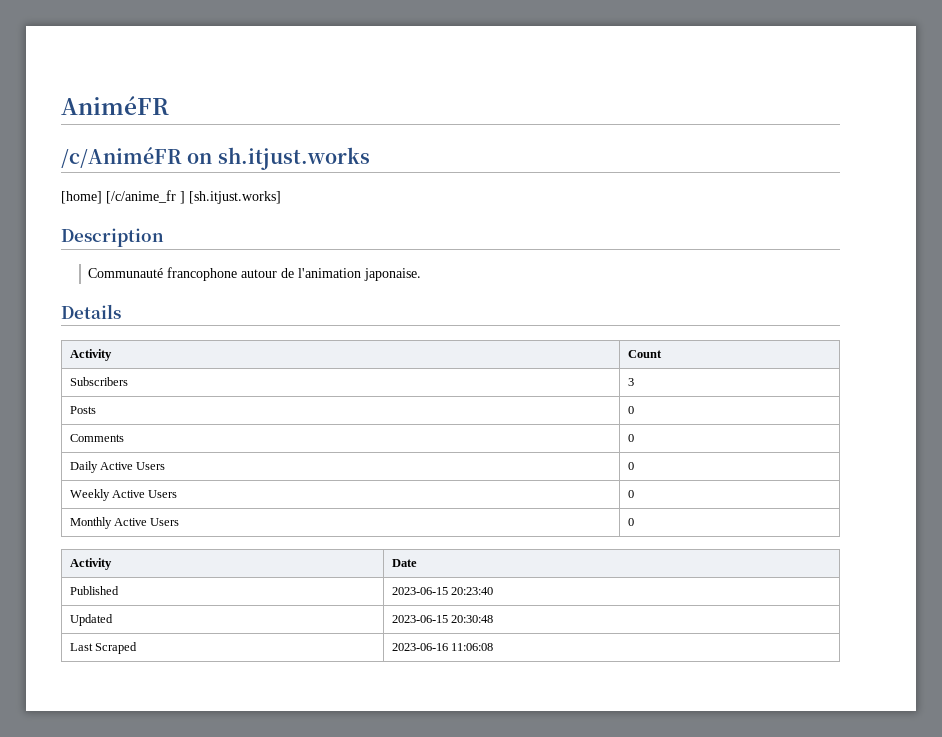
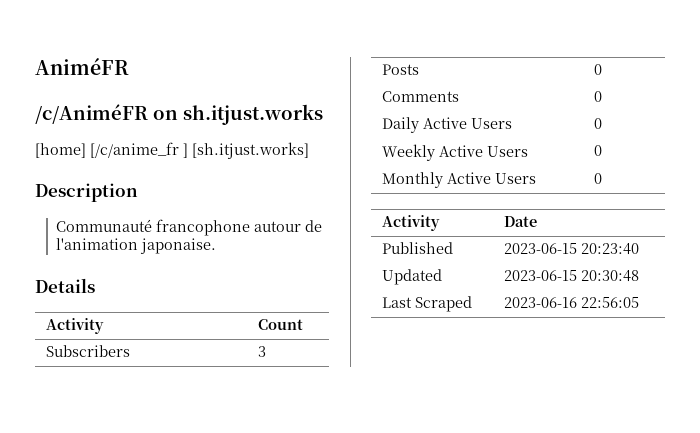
[450,643,493,651] 11:06:08 -> [580,297,639,308] 22:56:05

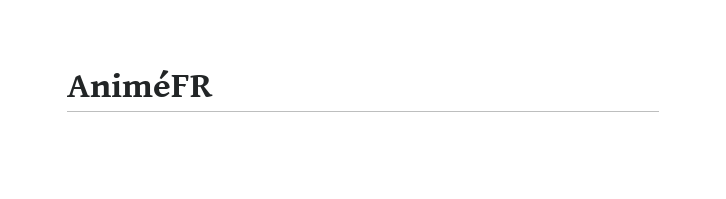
[35,104,323,125] [35,142,309,159] [35,183,138,202] [55,219,322,236] [55,238,216,254] [35,278,95,293] [45,318,104,334] [257,319,303,330] [45,345,130,357] [257,346,266,357] [381,64,419,75] [593,64,602,75] [381,91,459,102] [593,91,602,102] [381,117,512,133] [593,118,602,129] [381,144,528,161] [593,145,602,156] [381,172,536,188] [593,173,602,184] [381,215,440,231] [503,216,537,227] [381,242,453,254] [503,243,639,255] [381,269,442,285] [503,270,639,282] [381,296,472,312] [503,297,639,308] // /c/AniméFR on sh.itjust.works // [home] [/c/anime_fr ] [sh.itjust.works] // Description // Communauté francophone autour de l'animation japonaise. // Details // Activity | Count // Subscribers | 3 // Posts | 0 // Comments | 0 // Daily Active Users | 0 // Weekly Active Users | 0 // Monthly Active Users | 0 // Activity | Date // Published | 2023-06-15 20:23:40 // Updated | 2023-06-15 20:30:48 // Last Scraped | 2023-06-16 22:56:05 -> (213, 83) none

